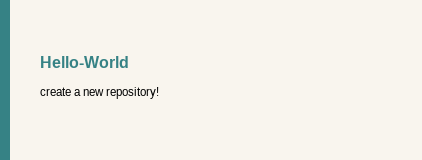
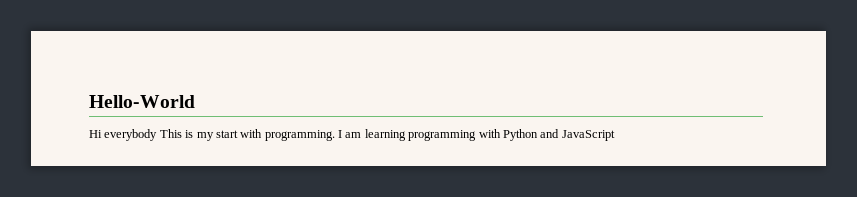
[40,87,160,99] create a new repository! -> [89,129,615,141] Hi everybody This is my start with programming. I am learning programming with Python and JavaScript

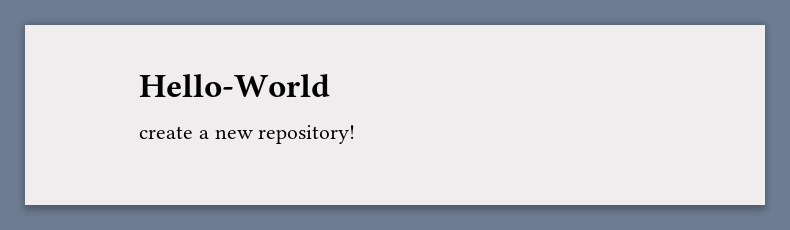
[89,129,615,141] Hi everybody This is my start with programming. I am learning programming with Python and JavaScript -> [139,125,356,144] create a new repository!

